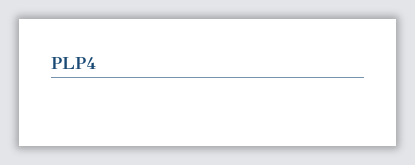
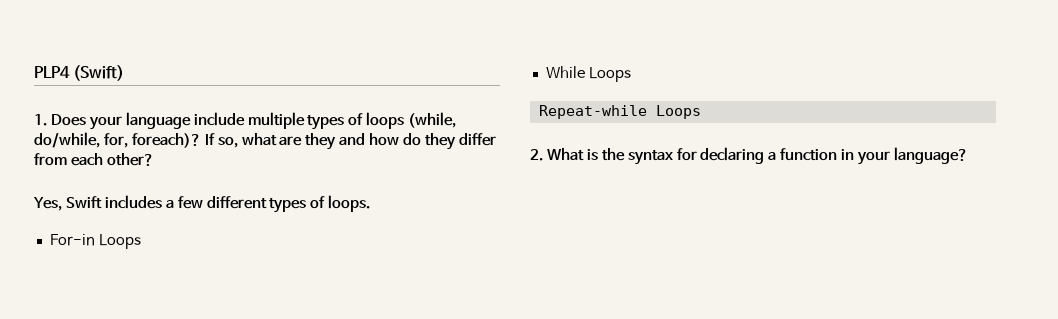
(96, 63) none -> [73,65,125,81] [34,112,457,130] [34,132,496,150] [34,153,154,166] [33,195,371,213] [49,234,141,249] [545,66,631,82] [538,105,701,119] [530,147,969,165] (Swift) // 1. Does your language include multiple types of loops (while, do/while, for, foreach)? If so, what are they and how do they differ from each other? // Yes, Swift includes a few different types of loops. // For-in Loops // While Loops // Repeat-while Loops // 2. What is the syntax for declaring a function in your language?

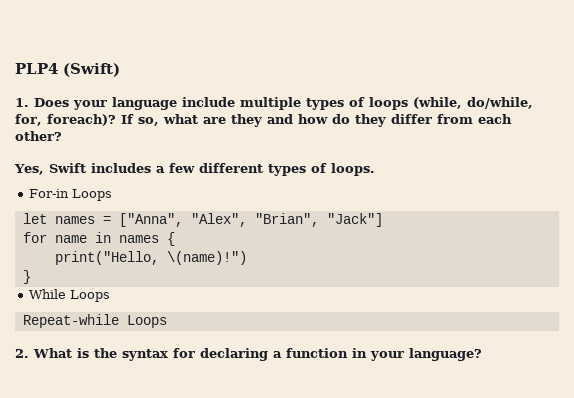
(141, 241) none -> [22,213,383,227] [22,232,175,246] [54,251,247,265] [22,270,31,284] // let names = ["Anna", "Alex", "Brian", "Jack"] // for name in names { // print("Hello, \(name)!") // }

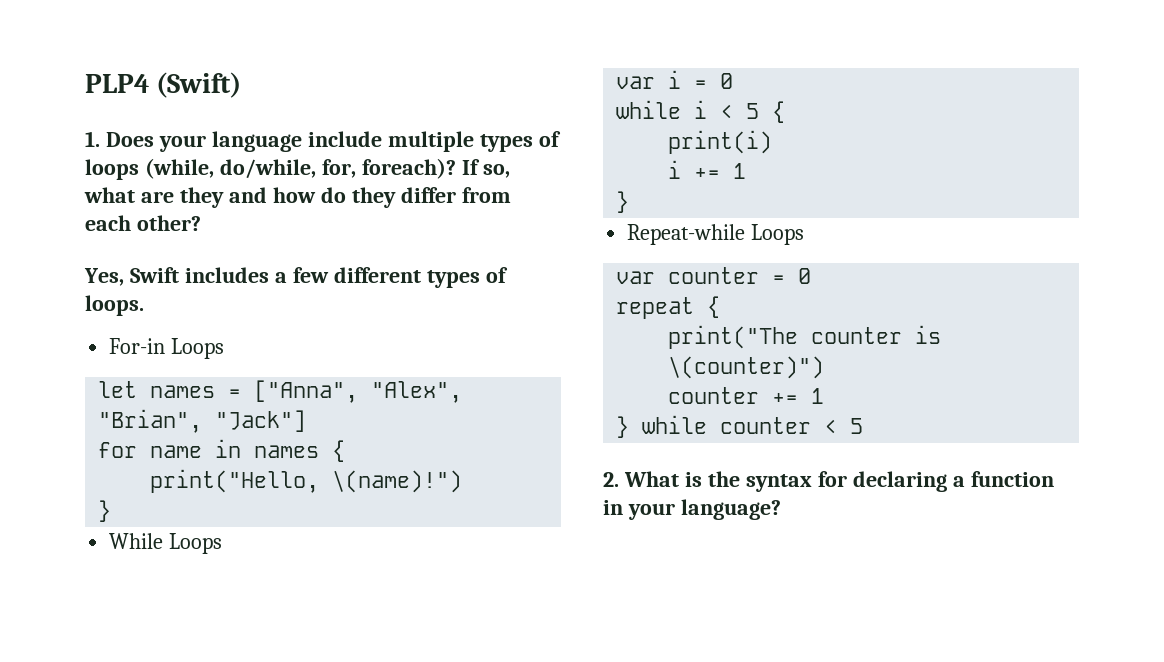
[22,314,167,328] Repeat-while Loops -> [616,70,734,89] [616,100,786,123] [668,130,773,154] [668,160,747,179] [616,191,630,213] [627,224,805,245] [616,267,812,284] [616,296,721,319] [668,325,942,349] [668,356,825,379] [668,387,825,404] [616,415,864,438] var i = 0 // while i < 5 { // print(i) // i += 1 // } // Repeat-while Loops // var counter = 0 // repeat { // print("The counter is \(counter)") // counter += 1 // } while counter < 5

